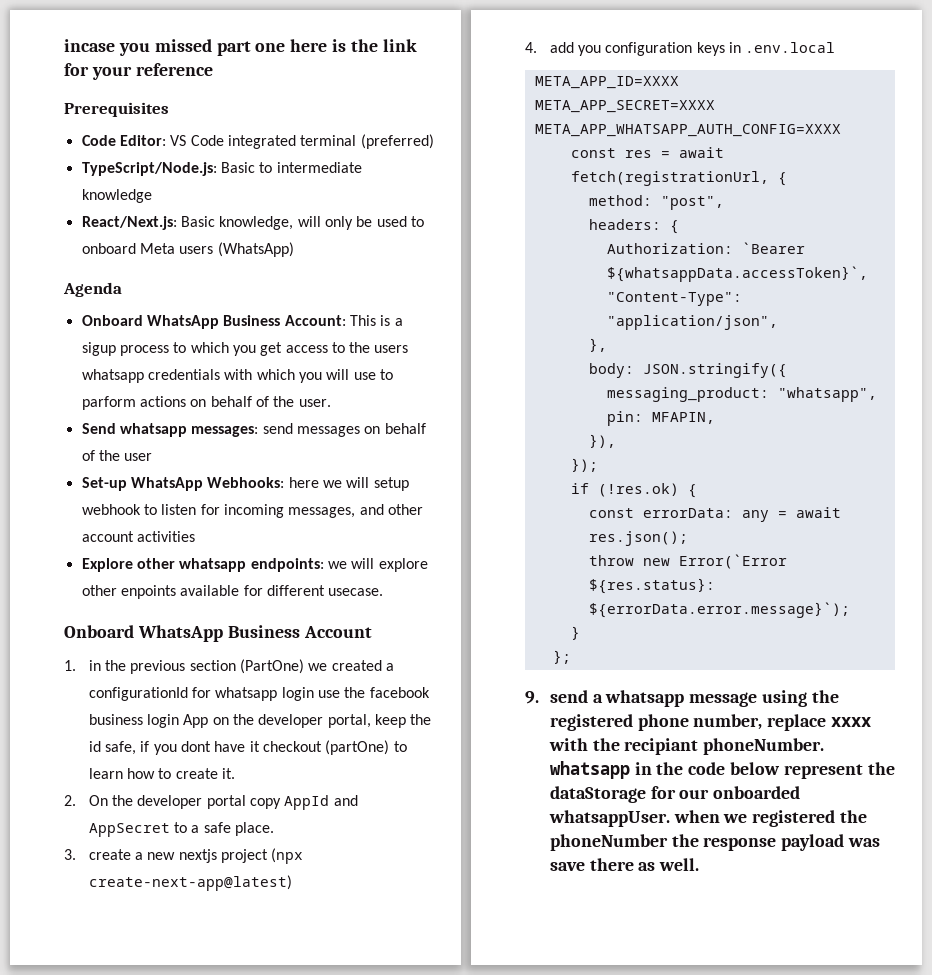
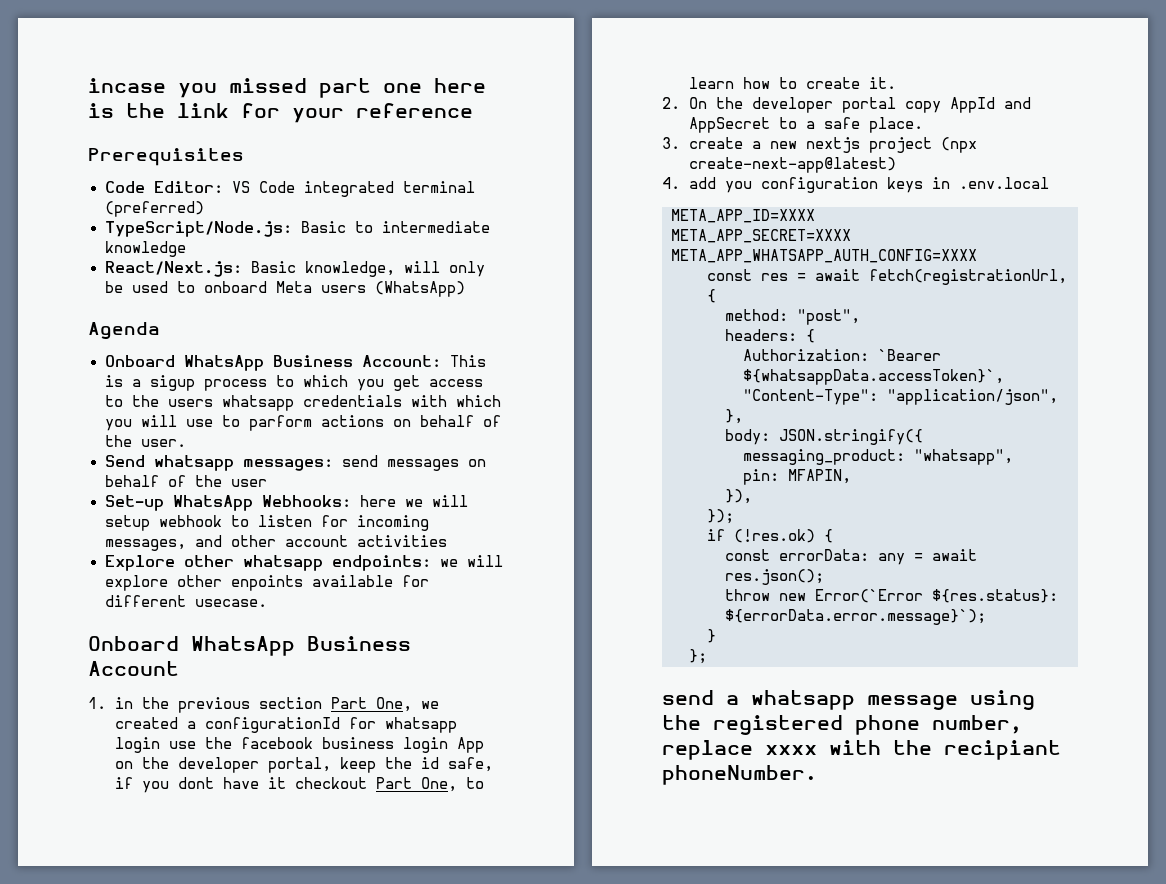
[239,659,304,674] (PartOne) -> [330,697,412,712] Part One,
[325,740,390,755] (partOne) -> [375,777,457,792] Part One,
[525,691,539,704] 9. -> (707, 656) none
[549,761,895,779] [549,786,801,803] [548,810,868,827] [549,834,881,851] [549,858,700,871] whatsapp in the code below represent the dataStorage for our onboarded whatsappUser. when we registered the phoneNumber the response payload was save there as well. -> (817, 775) none

